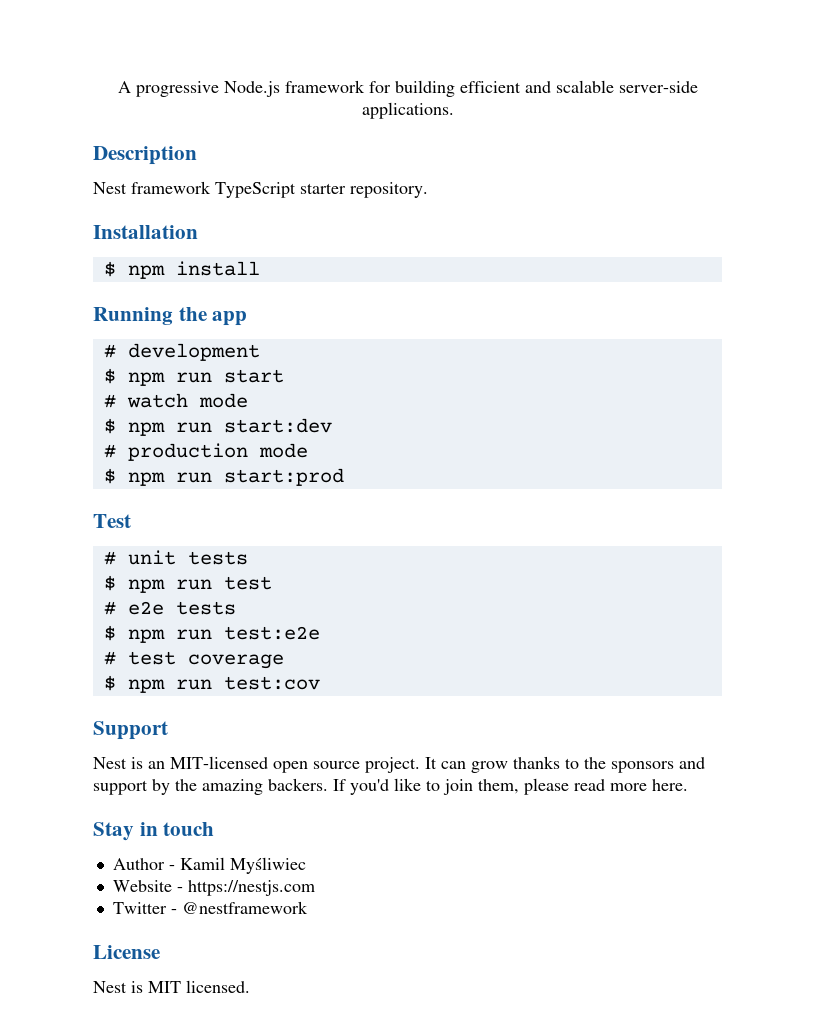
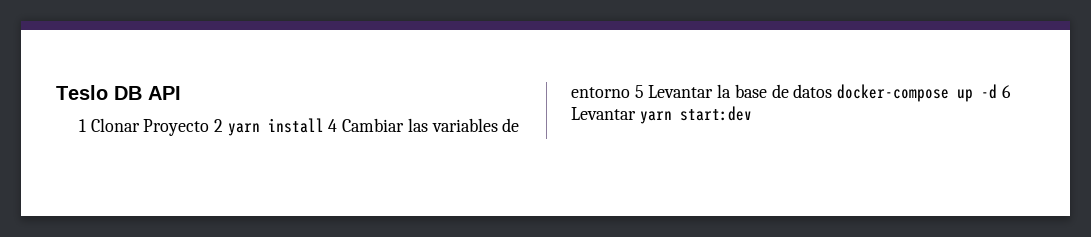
[117,80,698,97] [361,102,454,119] [93,146,197,165] [93,181,428,198] [93,225,198,239] [103,261,260,279] [93,307,248,326] [103,343,260,361] [103,368,284,386] [103,393,248,408] [103,418,332,436] [103,443,308,461] [103,468,344,486] [93,514,131,528] [103,550,248,565] [103,575,272,593] [103,601,236,615] [103,625,320,643] [103,651,284,669] [103,675,320,693] [93,721,168,740] [93,756,705,773] [93,778,688,795] [93,822,215,841] [112,857,306,874] [112,880,315,896] [112,901,308,914] [93,945,160,959] [93,980,250,993] A progressive Node.js framework for building efficient and scalable server-side applications. // Description // Nest framework TypeScript starter repository. // Installation // $ npm install // Running the app // # development // $ npm run start // # watch mode // $ npm run start:dev // # production mode // $ npm run start:prod // Test // # unit tests // $ npm run test // # e2e tests // $ npm run test:e2e // # test coverage // $ npm run test:cov // Support // Nest is an MIT-licensed open source project. It can grow thanks to the sponsors and support by the amazing backers. If you'd like to join them, please read more here. // Stay in touch // Author - Kamil Myśliwiec // Website - https://nestjs.com // Twitter - @nestframework // License // Nest is MIT licensed. -> [56,85,181,100] [78,118,520,136] [571,84,1011,102] [571,106,752,124] Teslo DB API // 1 Clonar Proyecto 2 yarn install 4 Cambiar las variables de entorno 5 Levantar la base de datos docker-compose up -d 6 Levantar yarn start:dev

